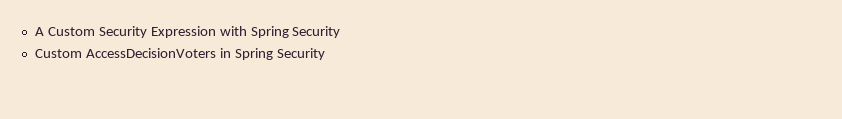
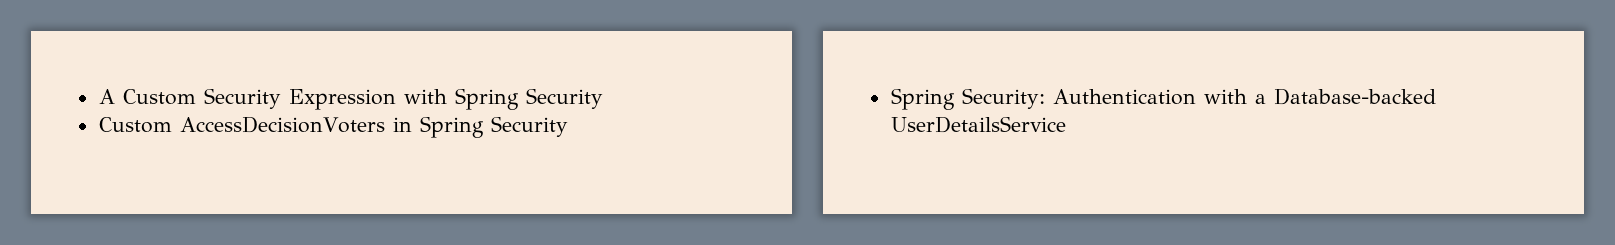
(325, 54) none -> [890,88,1436,110] [890,116,1066,133] // Spring Security: Authentication with a Database-backed UserDetailsService

